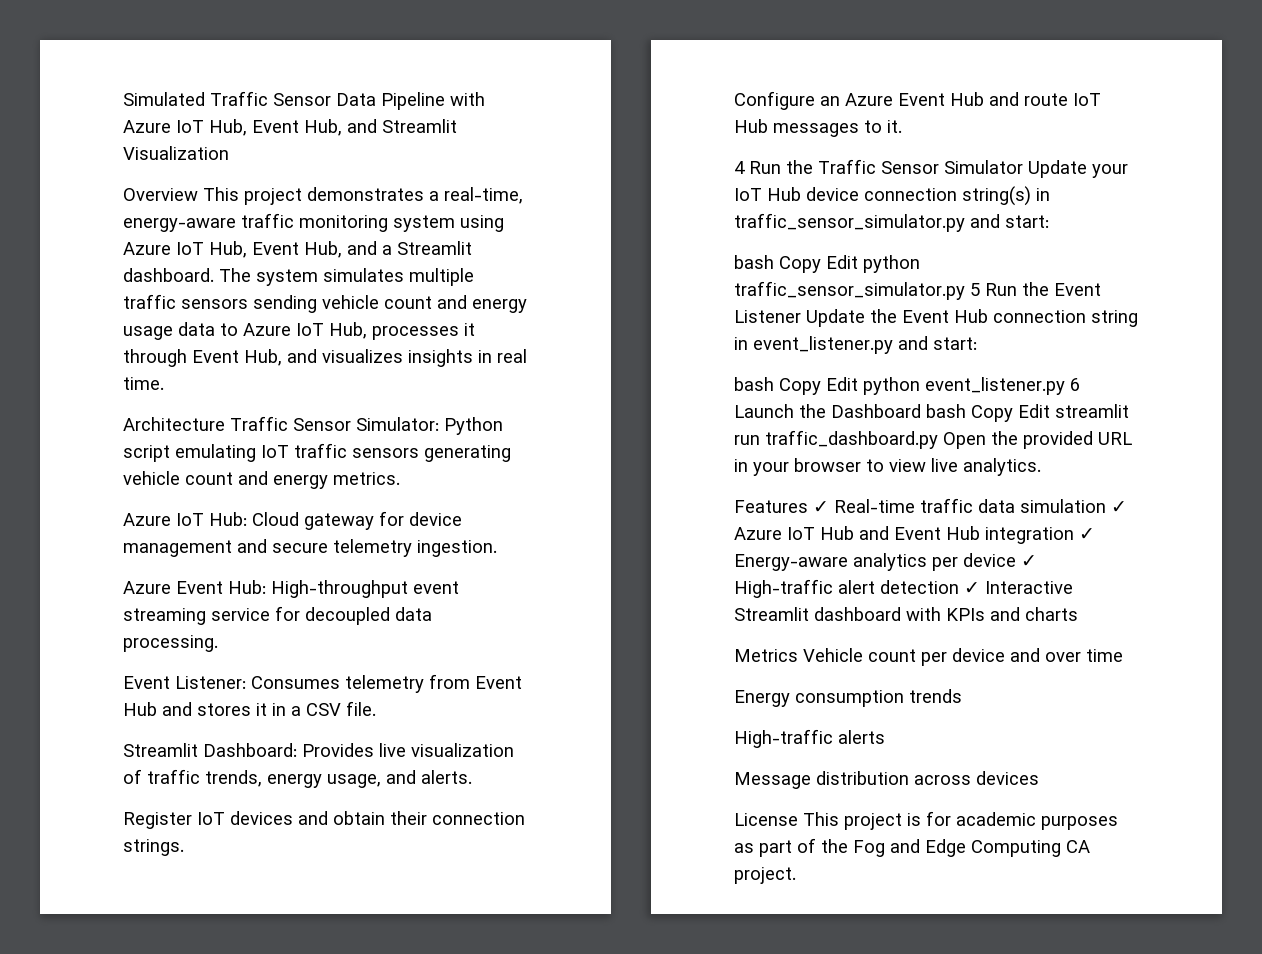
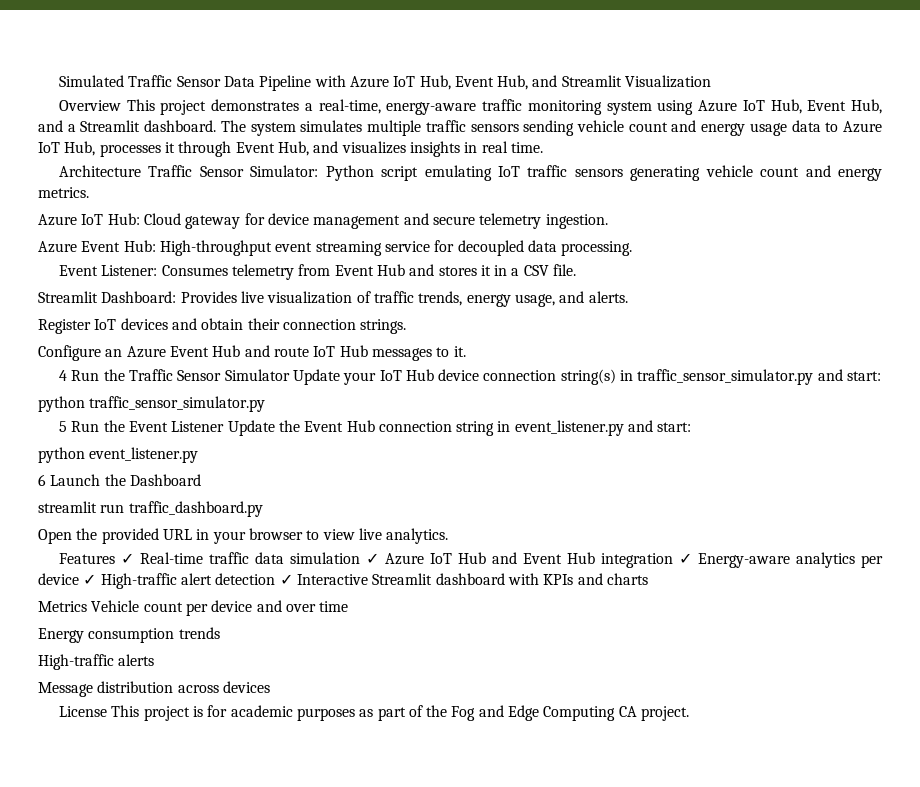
[734,255,858,273] bash Copy Edit -> (882, 376) none
(965, 290) none -> (266, 404) //
[734,377,858,395] bash Copy Edit -> (692, 427) none
(1065, 386) none -> (199, 455) //
[926,404,1050,422] bash Copy Edit -> (201, 480) //
(938, 439) none -> (263, 509) //

